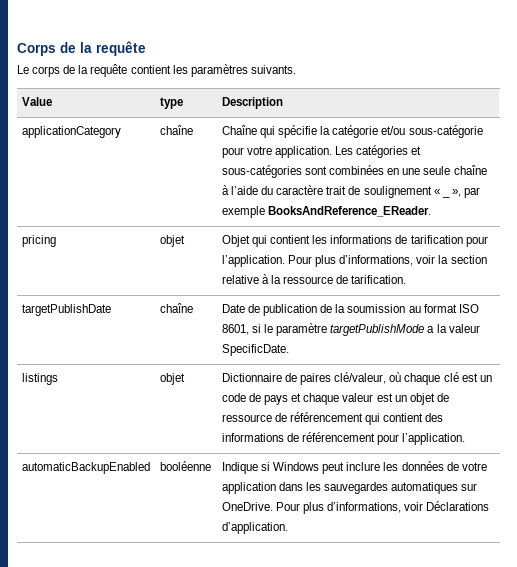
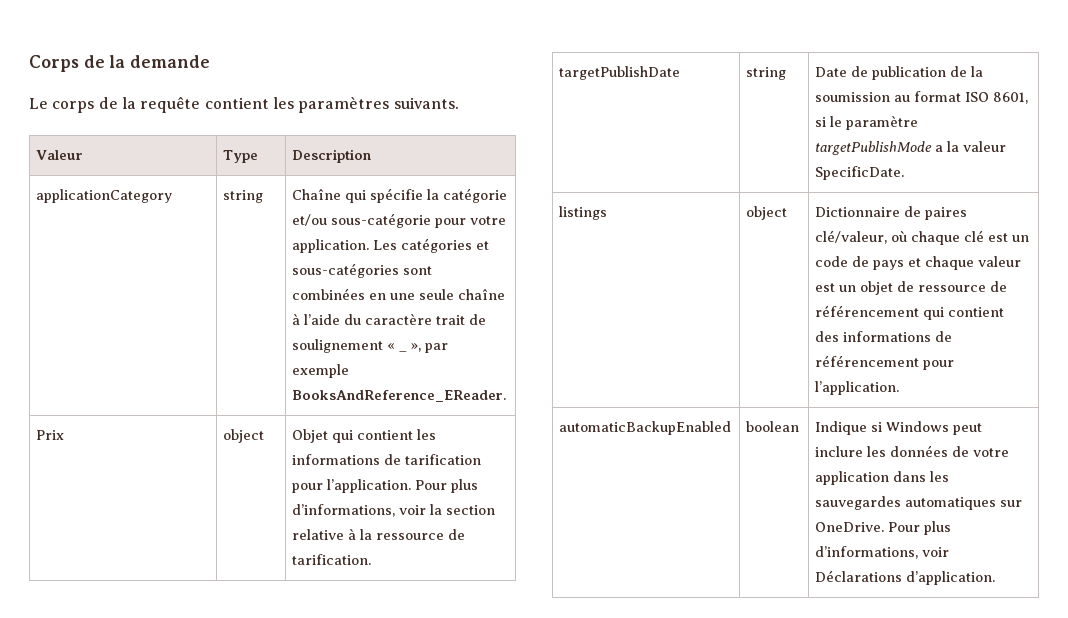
[96,41,146,56] requête -> [130,55,211,68] demande
[21,97,52,106] [159,97,183,109] Value | type -> [36,150,84,160] [223,150,259,163] Valeur | Type
[159,125,193,135] chaîne -> [223,190,264,203] string
[21,235,56,247] [159,235,185,247] pricing | objet -> [36,430,65,440] [223,429,265,443] Prix | object
[159,303,193,313] chaîne -> [746,67,787,80] string
[159,373,185,385] objet -> [746,206,788,220] object
[159,461,211,471] booléenne -> [746,421,800,432] boolean

